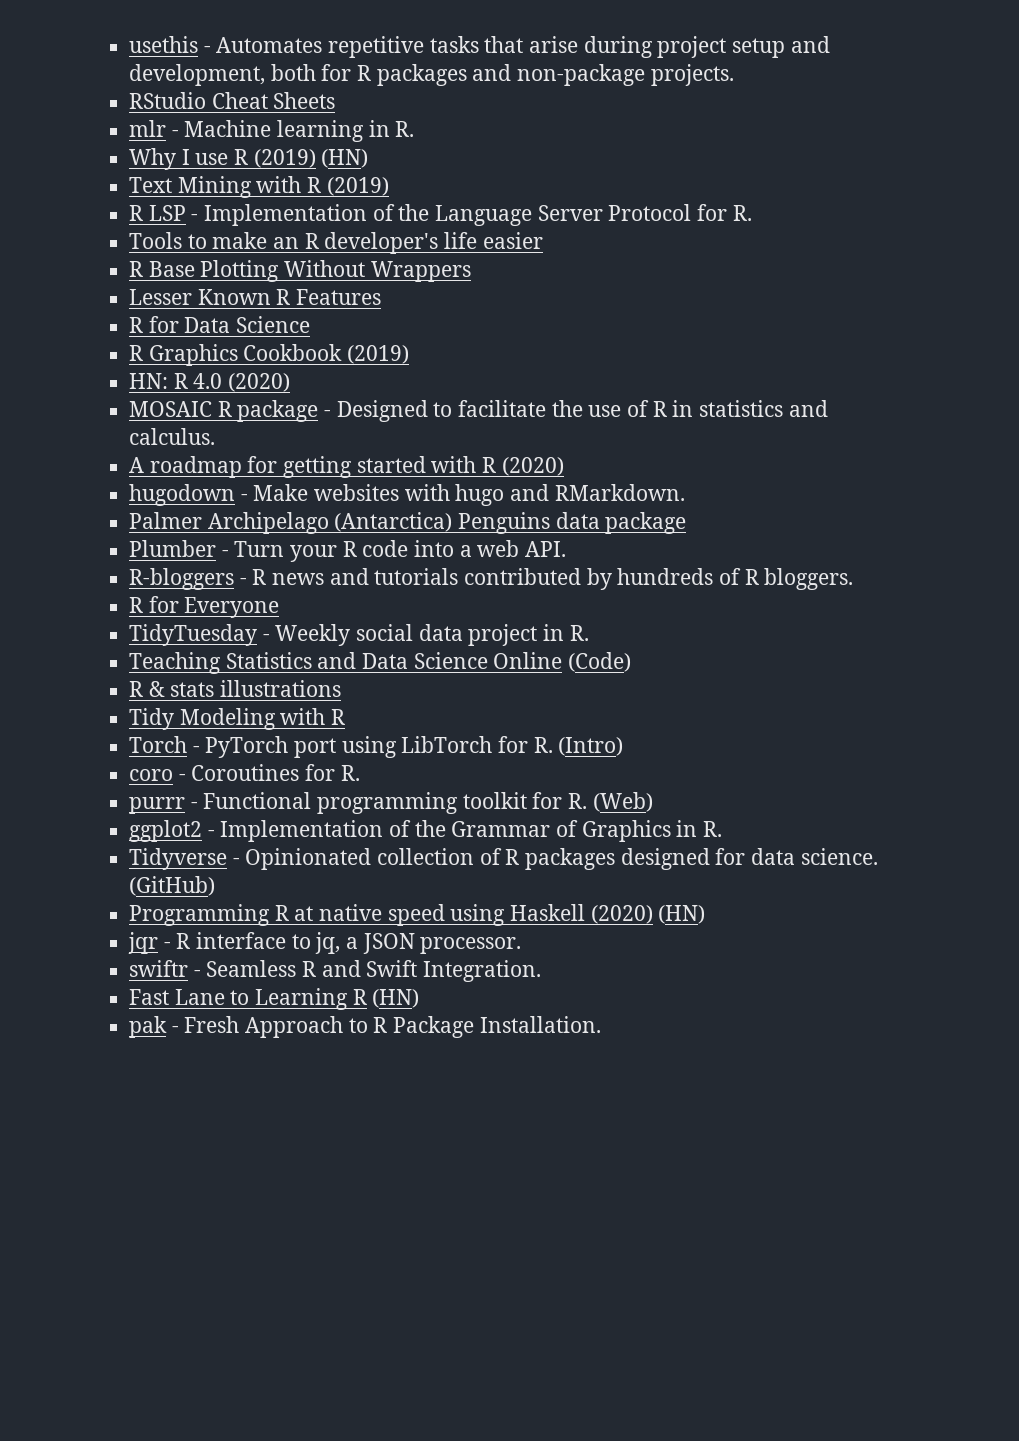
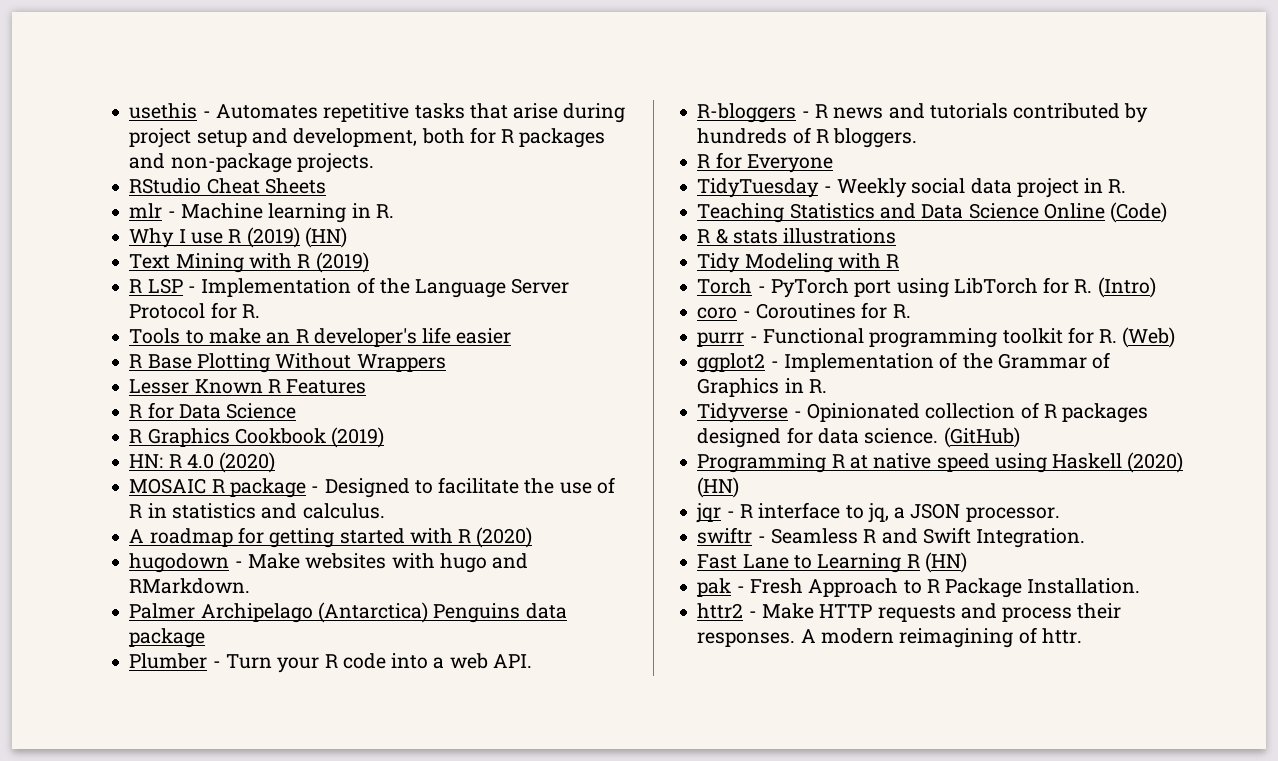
(601, 1024) none -> [697,603,1122,622] [697,627,1082,648] // httr2 - Make HTTP requests and process their responses. A modern reimagining of httr.

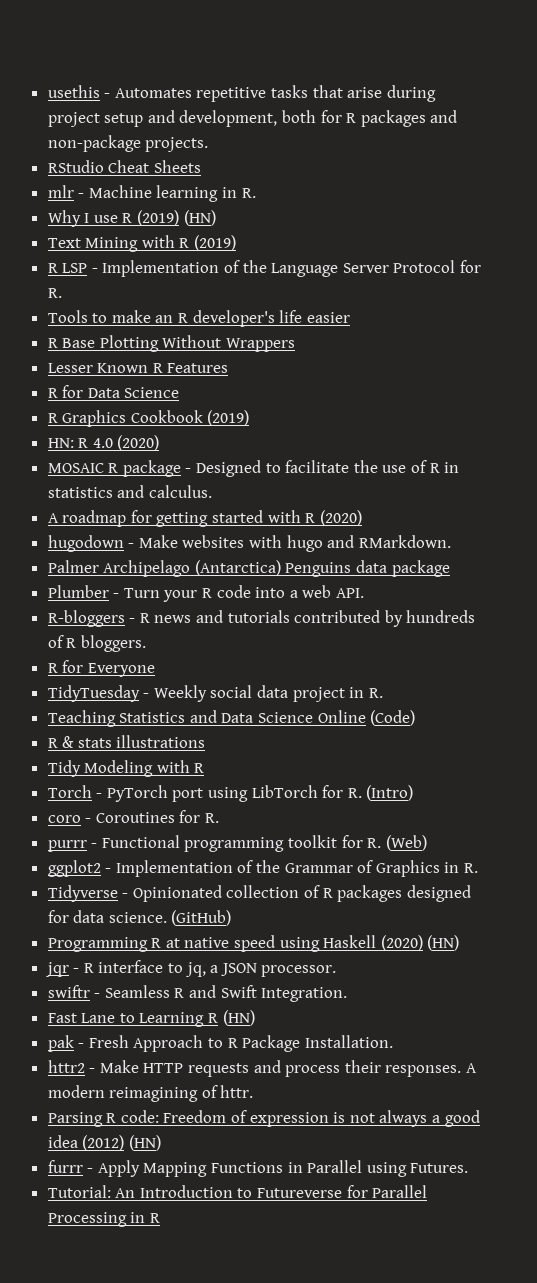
(1082, 636) none -> [47,1110,480,1127] [47,1135,161,1151] [47,1160,469,1177] [47,1185,428,1198] [47,1212,160,1227] // Parsing R code: Freedom of expression is not always a good idea (2012) (HN) // furrr - Apply Mapping Functions in Parallel using Futures. // Tutorial: An Introduction to Futureverse for Parallel Processing in R

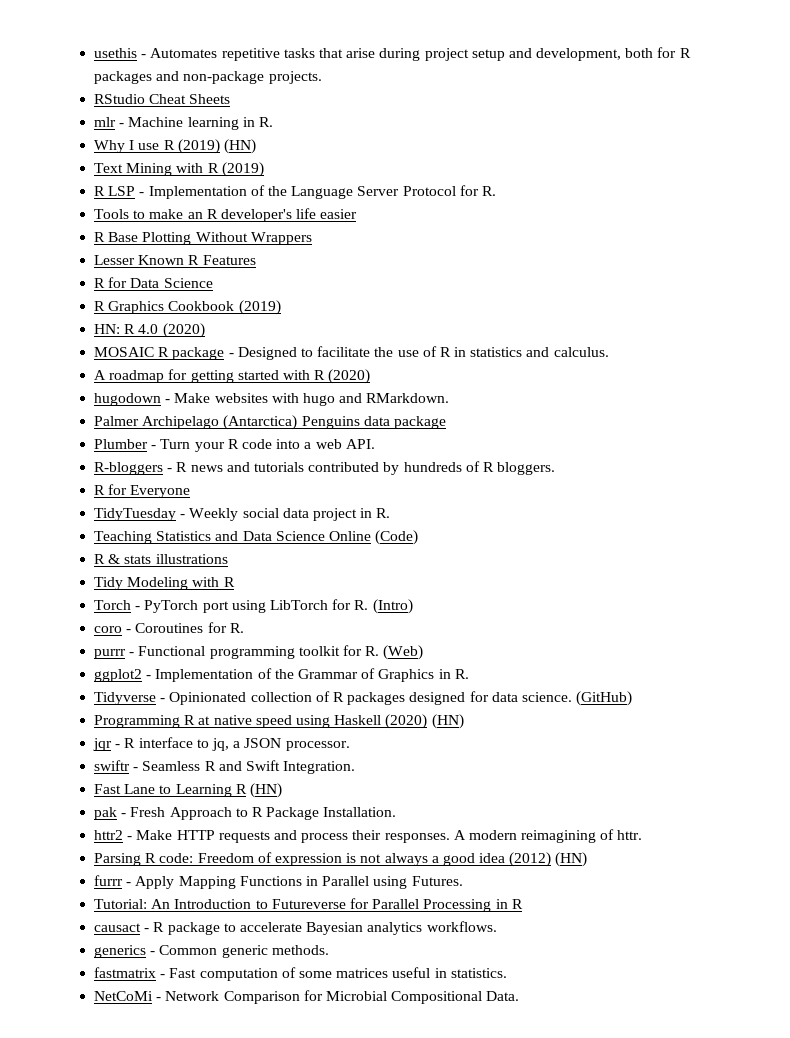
(160, 1218) none -> [94,921,497,935] [94,945,329,958] [94,967,507,981] [94,990,520,1004] // causact - R package to accelerate Bayesian analytics workflows. // generics - Common generic methods. // fastmatrix - Fast computation of some matrices useful in statistics. // NetCoMi - Network Comparison for Microbial Compositional Data.

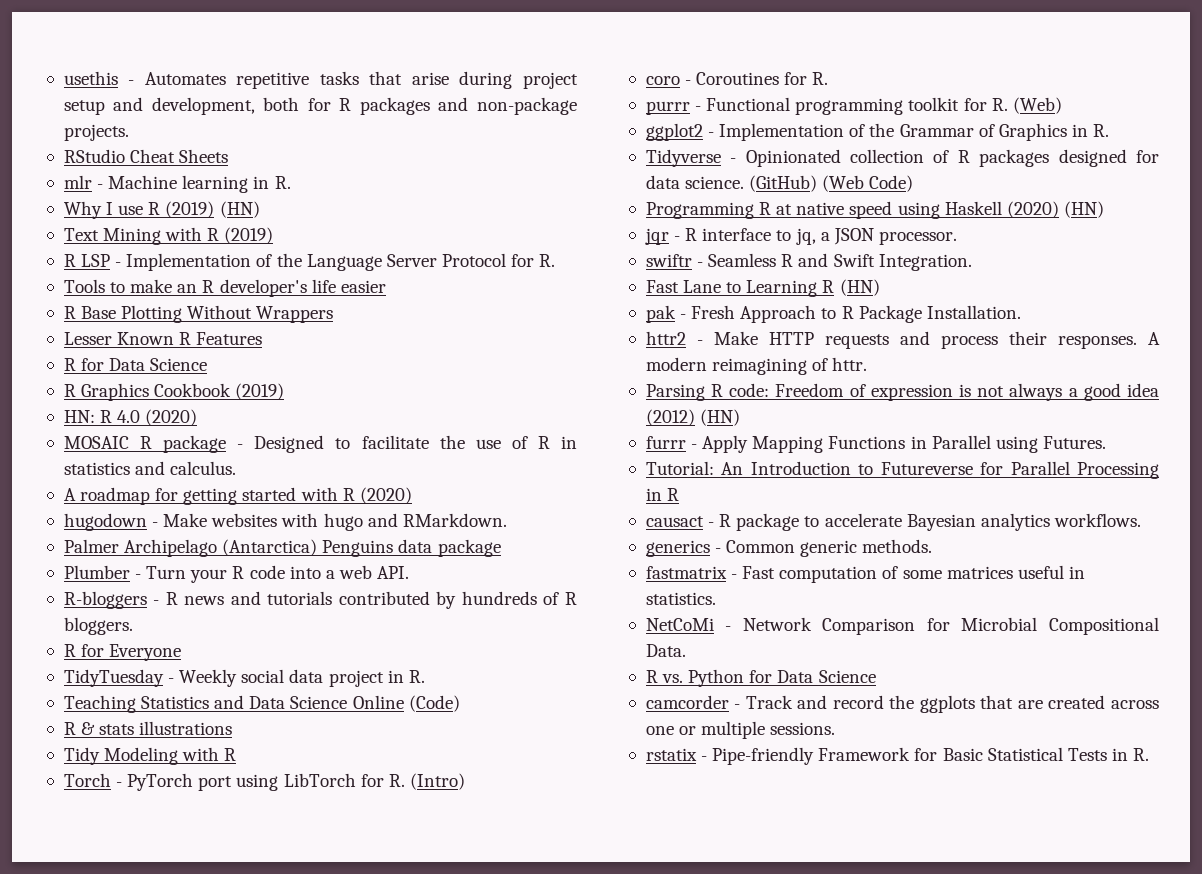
(633, 698) none -> [822,175,914,192] (Web Code)
(520, 996) none -> [645,669,876,687] [645,695,1159,713] [645,721,836,739] [645,747,1150,765] // R vs. Python for Data Science // camcorder - Track and record the ggplots that are created across one or multiple sessions. // rstatix - Pipe-friendly Framework for Basic Statistical Tests in R.

